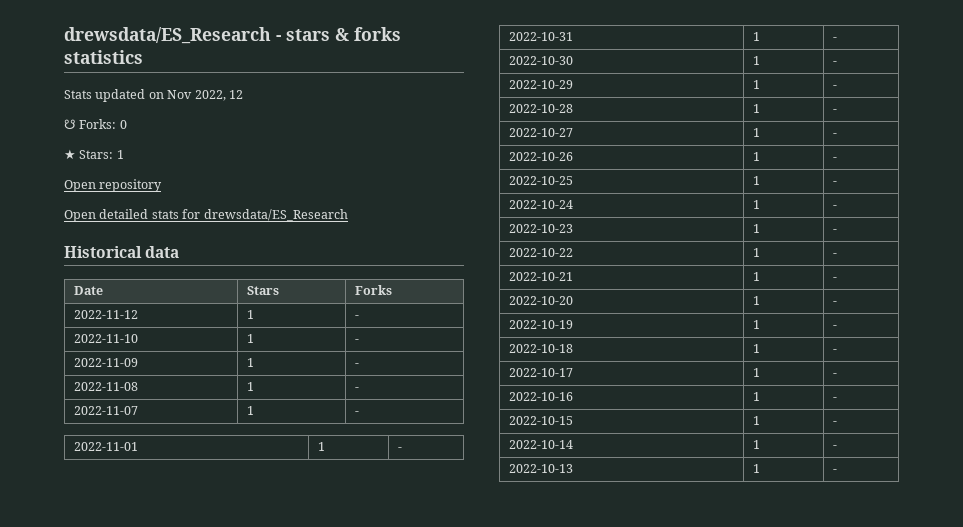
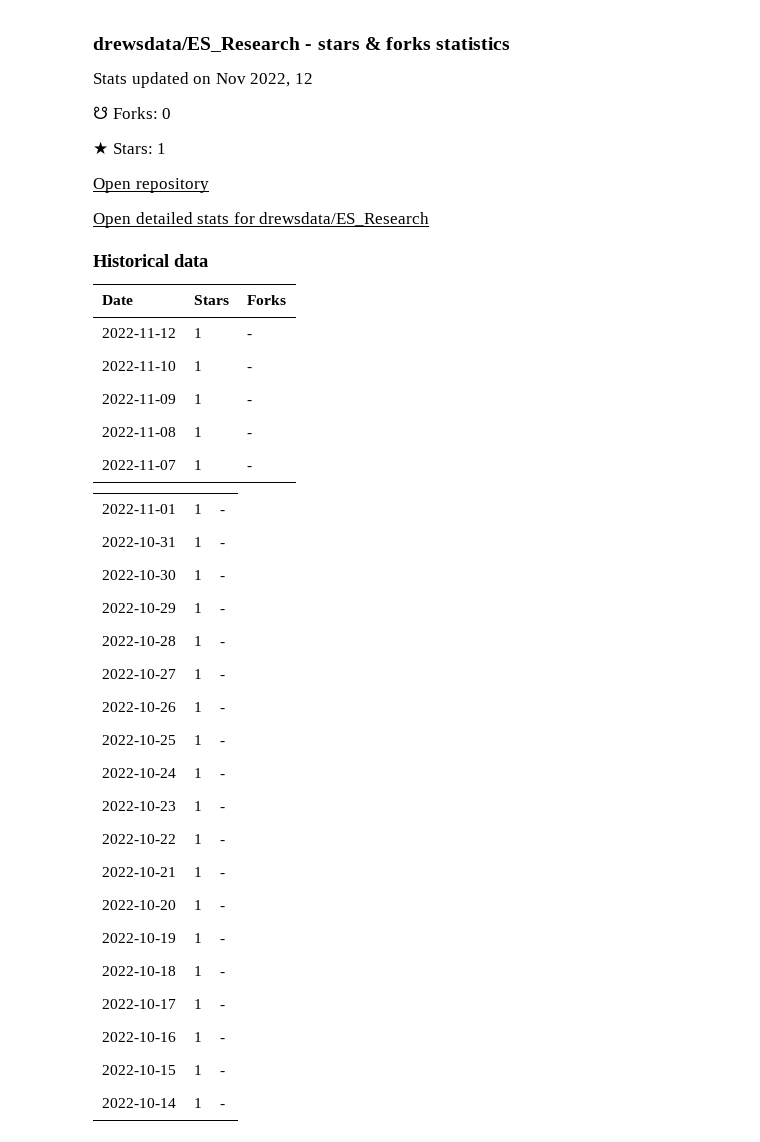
[508,464,573,473] [752,464,760,473] [832,469,837,473] // 2022-10-13 | 1 | - -> (225, 1106) none

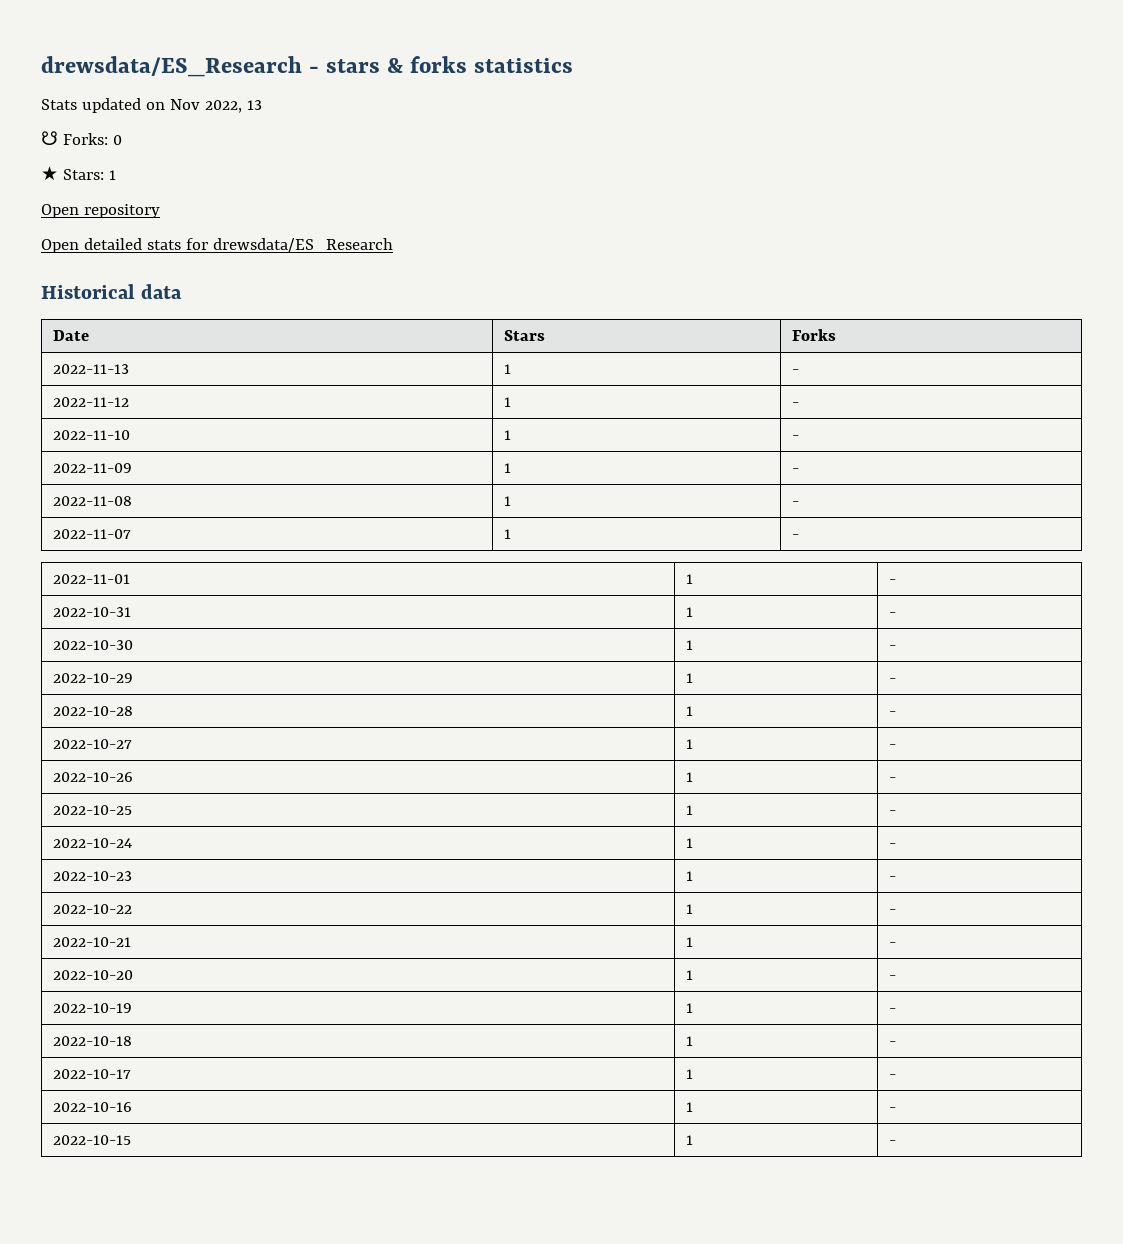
[294,73,313,84] 12 -> [246,100,262,110] 13
(286, 300) none -> [53,364,130,374] [504,364,512,374] [792,369,800,374] // 2022-11-13 | 1 | -
[101,1098,176,1108] [193,1098,202,1108] [219,1104,225,1108] // 2022-10-14 | 1 | - -> (897, 1142) none

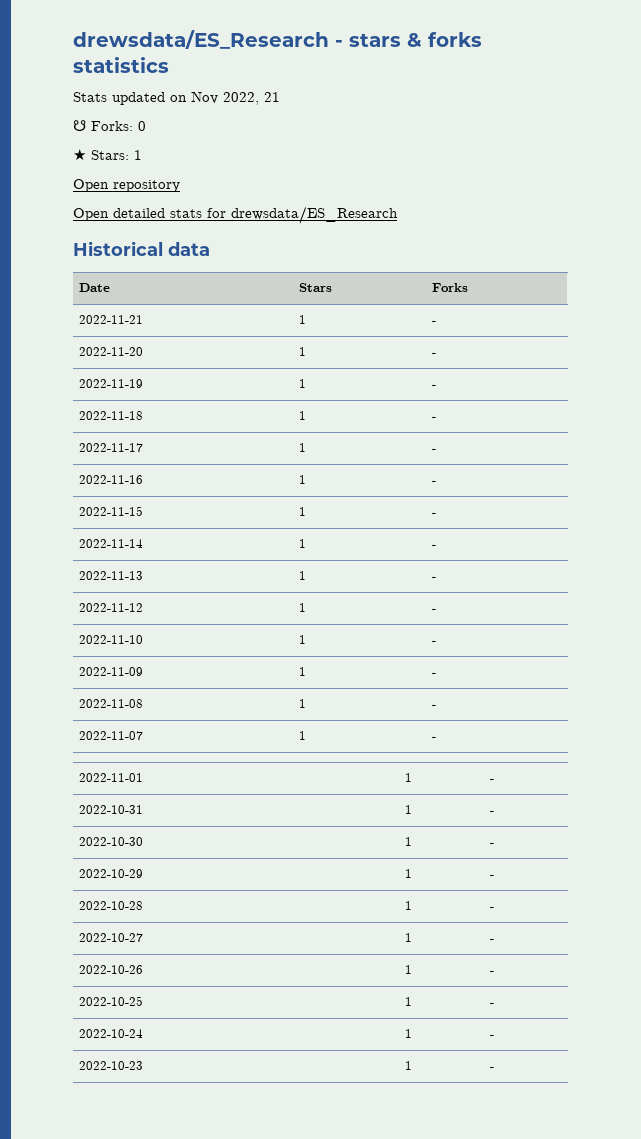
[246,100,262,110] 13 -> [264,92,280,102] 21
(837, 335) none -> [79,315,144,324] [299,315,307,324] [432,321,437,324] [79,347,144,356] [299,347,307,356] [432,353,437,356] [79,379,144,388] [299,379,307,388] [432,385,437,388] [79,411,144,420] [299,411,307,420] [432,417,437,420] [79,443,144,452] [299,443,307,452] [432,449,437,452] [79,475,144,484] [299,475,307,484] [432,481,437,484] [79,506,144,516] [299,507,307,516] [432,513,437,516] [79,539,144,548] [299,539,307,548] [432,545,437,548] // 2022-11-21 | 1 | - // 2022-11-20 | 1 | - // 2022-11-19 | 1 | - // 2022-11-18 | 1 | - // 2022-11-17 | 1 | - // 2022-11-16 | 1 | - // 2022-11-15 | 1 | - // 2022-11-14 | 1 | -
[53,904,133,914] [686,904,694,914] [889,909,897,914] [53,937,132,947] [686,937,694,947] [889,942,897,947] [53,970,134,980] [686,970,694,980] [889,975,897,980] [53,1003,133,1013] [686,1003,694,1013] [889,1008,897,1013] [53,1036,133,1046] [686,1036,694,1046] [889,1041,897,1046] [53,1069,132,1079] [686,1069,694,1079] [889,1074,897,1079] [53,1102,133,1112] [686,1102,694,1112] [889,1107,897,1112] [53,1135,132,1145] [686,1135,694,1145] [889,1140,897,1145] // 2022-10-22 | 1 | - // 2022-10-21 | 1 | - // 2022-10-20 | 1 | - // 2022-10-19 | 1 | - // 2022-10-18 | 1 | - // 2022-10-17 | 1 | - // 2022-10-16 | 1 | - // 2022-10-15 | 1 | - -> (495, 1068) none

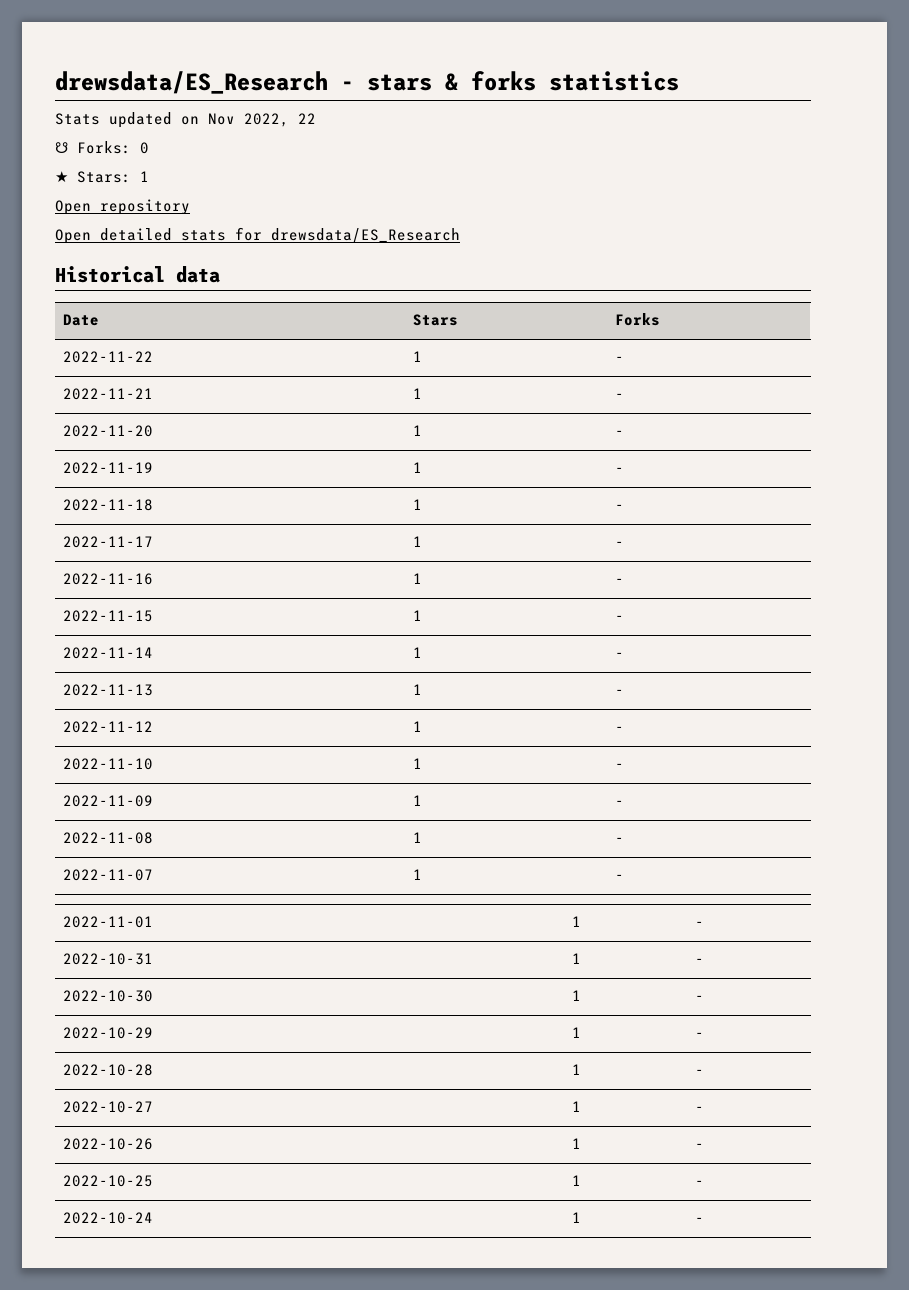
[264,92,280,102] 21 -> [298,113,316,124] 22
(469, 287) none -> [62,351,153,363] [412,351,422,362] [614,356,624,362] // 2022-11-22 | 1 | -
[79,1061,144,1070] [405,1061,413,1070] [490,1067,495,1070] // 2022-10-23 | 1 | - -> (704, 1220) none

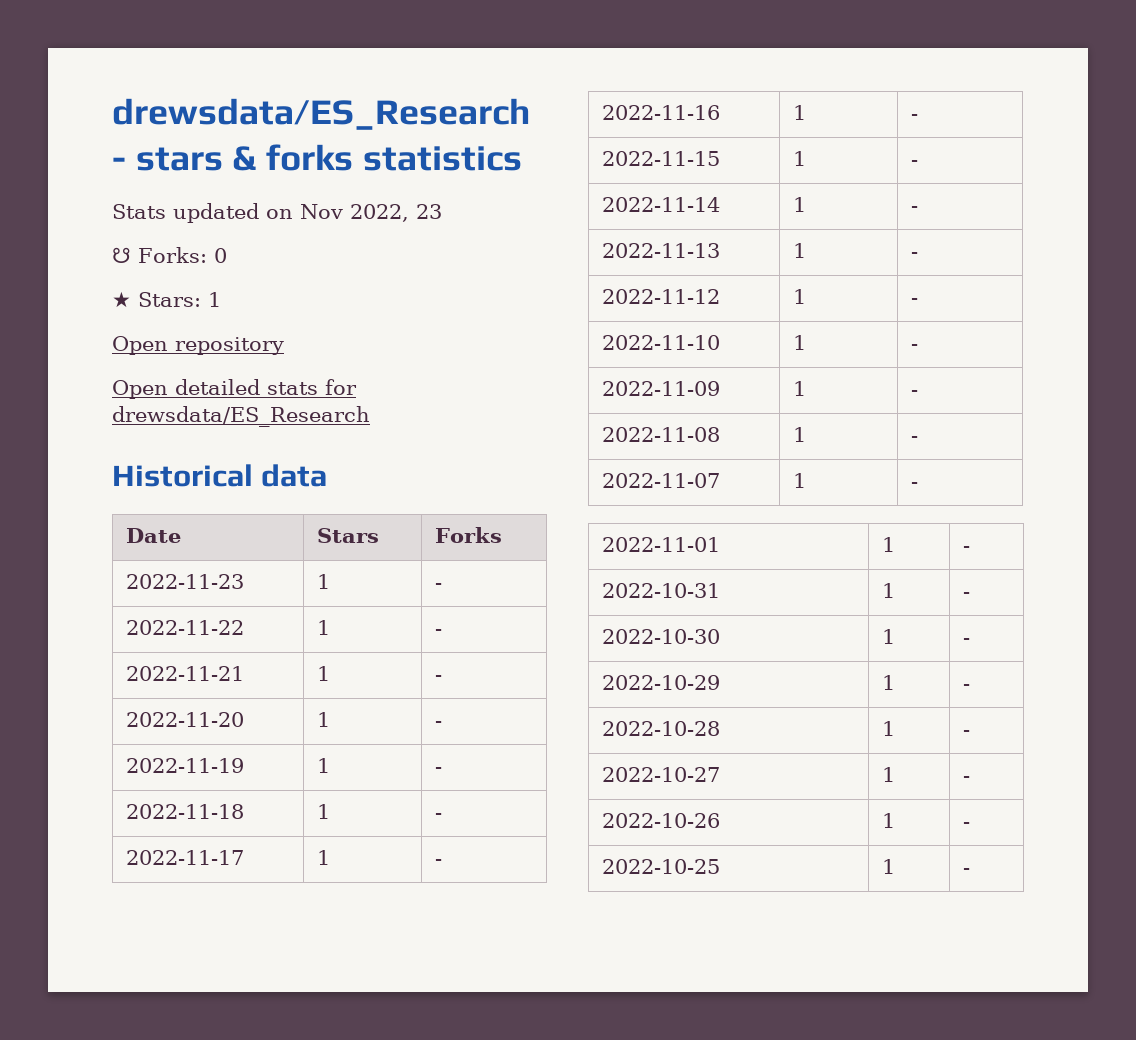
[298,113,316,124] 22 -> [416,204,442,219] 23
(660, 319) none -> [126,574,245,589] [317,574,331,589] [435,583,443,589] // 2022-11-23 | 1 | -
[62,1212,153,1224] [571,1212,581,1223] [694,1217,704,1223] // 2022-10-24 | 1 | - -> (971, 871) none

